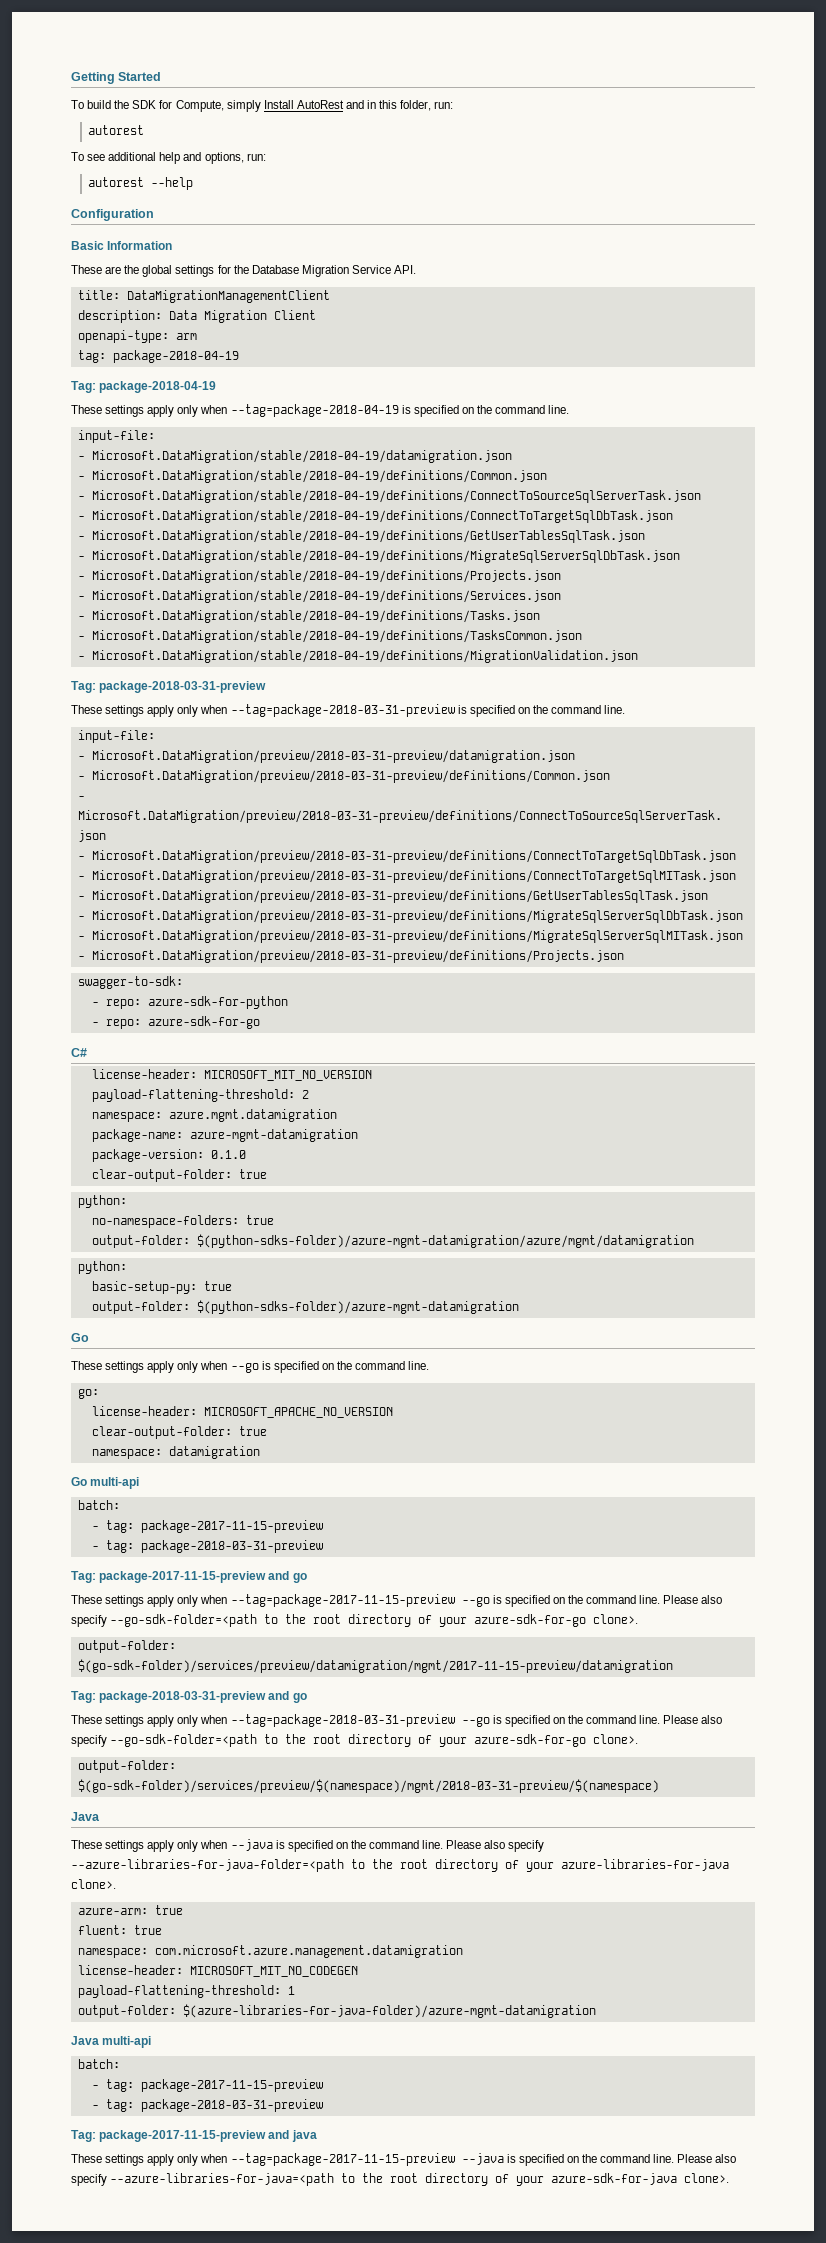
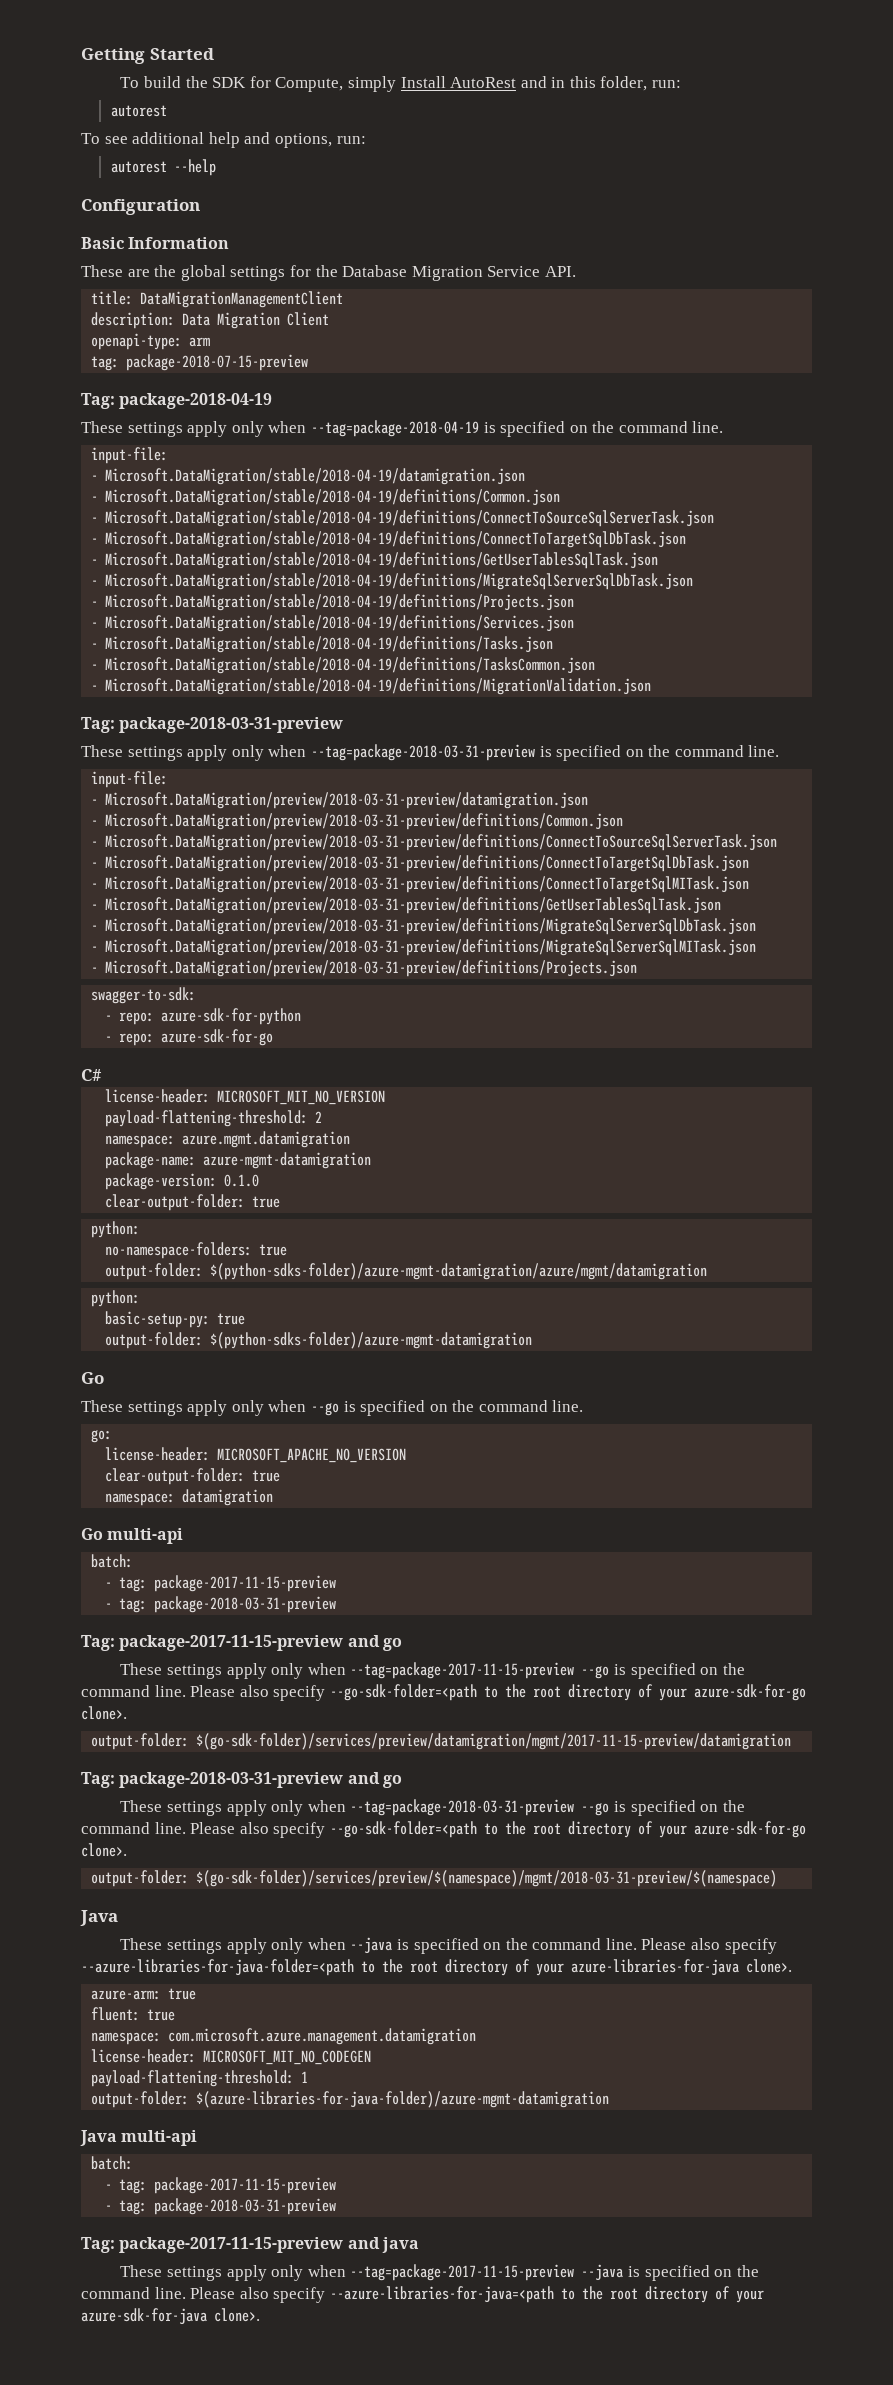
[112,350,239,363] package-2018-04-19 -> [126,354,309,371] package-2018-07-15-preview

